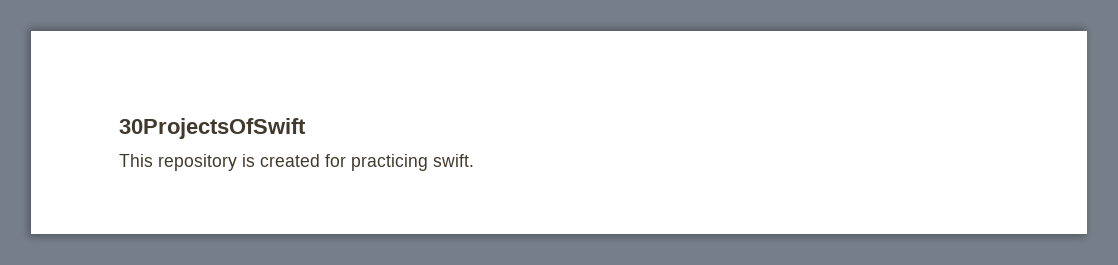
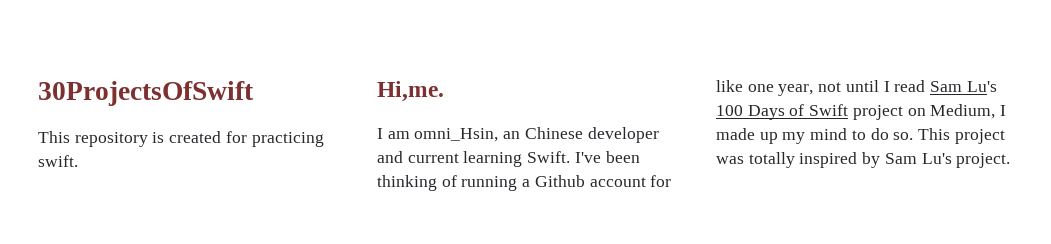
(474, 160) none -> [377,81,444,102] [377,127,659,143] [377,151,640,167] [377,175,672,191] [716,80,997,96] [716,104,1007,120] [716,128,1005,144] [716,152,1011,168] // Hi,me. // I am omni_Hsin, an Chinese developer and current learning Swift. I've been thinking of running a Github account for like one year, not until I read Sam Lu's 100 Days of Swift project on Medium, I made up my mind to do so. This project was totally inspired by Sam Lu's project.

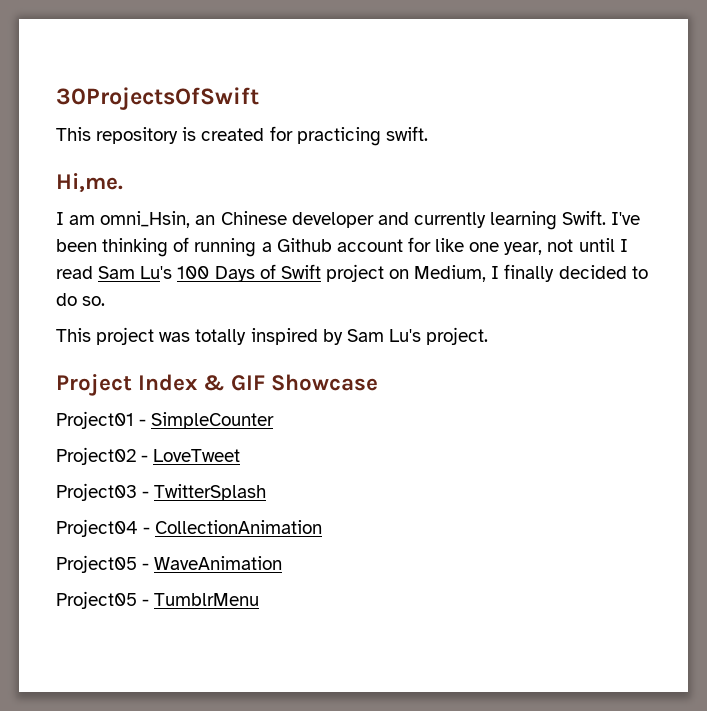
[407,153,459,163] current -> [413,212,486,228] currently
[716,128,848,144] made up my mind -> [504,264,627,282] finally decided
(914, 136) none -> (106, 301) //
(1011, 160) none -> [56,374,379,396] [56,411,275,429] [56,447,241,465] [56,483,267,501] [56,519,323,537] [56,555,283,573] [56,591,260,609] // Project Index & GIF Showcase // Project01 - SimpleCounter // Project02 - LoveTweet // Project03 - TwitterSplash // Project04 - CollectionAnimation // Project05 - WaveAnimation // Project05 - TumblrMenu

